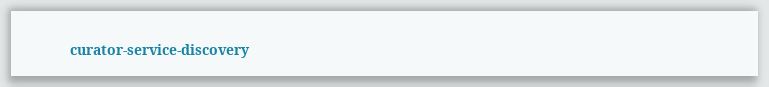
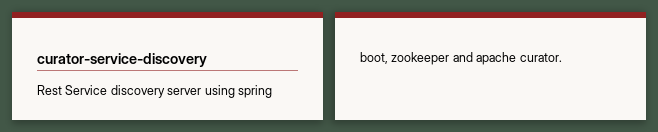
(250, 51) none -> [37,85,272,98] [360,52,562,65] // Rest Service discovery server using spring boot, zookeeper and apache curator.

